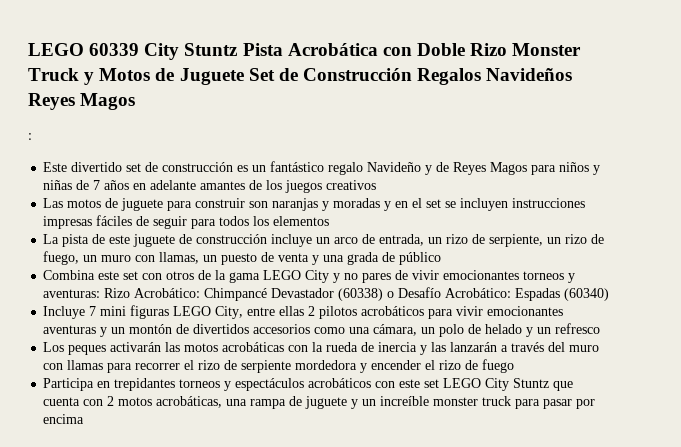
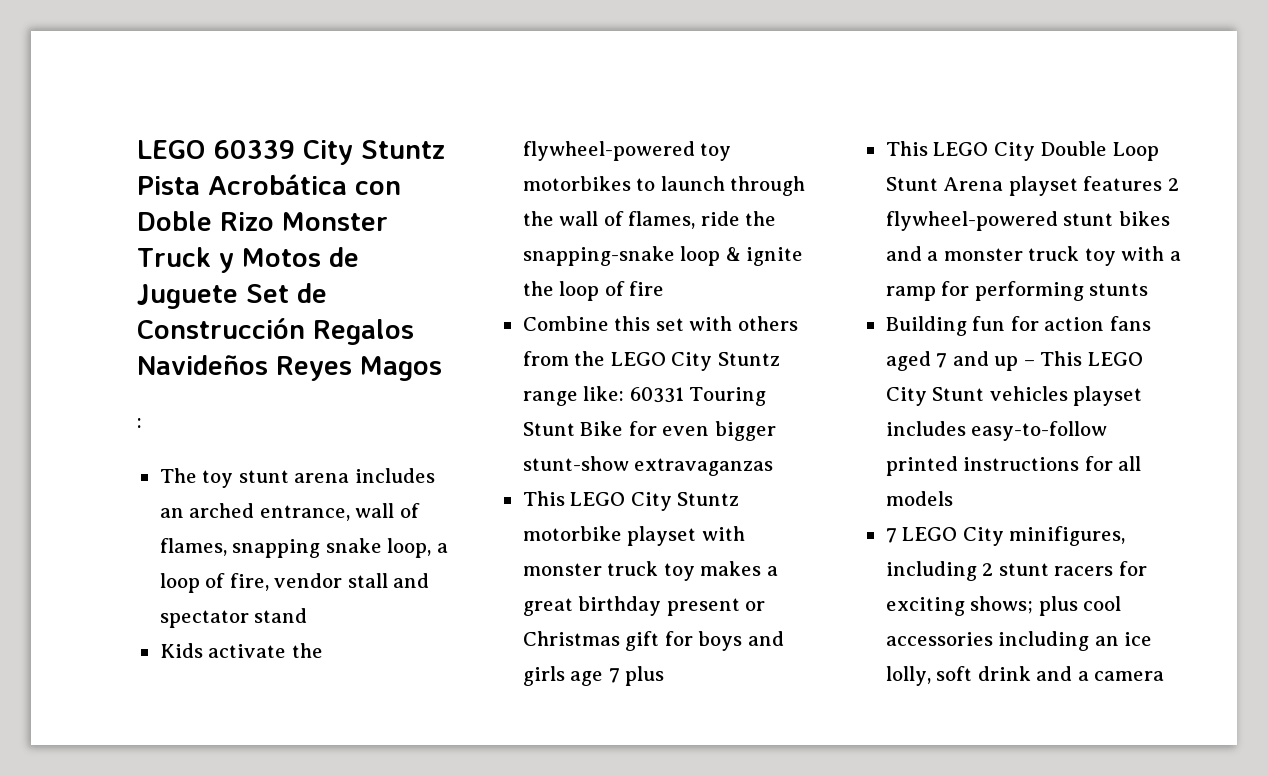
[43,161,601,175] [43,180,377,193] [43,198,586,211] [43,215,330,229] [43,234,605,247] [43,251,442,265] [43,270,576,283] [43,287,610,301] [43,305,564,319] [43,323,601,337] [43,342,600,355] [43,359,515,373] [43,378,574,391] [43,396,596,409] [43,414,85,424] Este divertido set de construcción es un fantástico regalo Navideño y de Reyes Magos para niños y niñas de 7 años en adelante amantes de los juegos creativos // Las motos de juguete para construir son naranjas y moradas y en el set se incluyen instrucciones impresas fáciles de seguir para todos los elementos // La pista de este juguete de construcción incluye un arco de entrada, un rizo de serpiente, un rizo de fuego, un muro con llamas, un puesto de venta y una grada de público // Combina este set con otros de la gama LEGO City y no pares de vivir emocionantes torneos y aventuras: Rizo Acrobático: Chimpancé Devastador (60338) o Desafío Acrobático: Espadas (60340) // Incluye 7 mini figuras LEGO City, entre ellas 2 pilotos acrobáticos para vivir emocionantes aventuras y un montón de divertidos accesorios como una cámara, un polo de helado y un refresco // Los peques activarán las motos acrobáticas con la rueda de inercia y las lanzarán a través del muro con llamas para recorrer el rizo de serpiente mordedora y encender el rizo de fuego // Participa en trepidantes torneos y espectáculos acrobáticos con este set LEGO City Stuntz que cuenta con 2 motos acrobáticas, una rampa de juguete y un increíble monster truck para pasar por encima -> [159,468,435,488] [159,503,420,521] [159,538,448,558] [159,573,430,593] [159,608,308,628] [159,643,323,658] [522,141,732,161] [522,176,806,196] [522,211,777,229] [522,246,804,266] [522,281,665,301] [522,316,798,331] [522,351,780,371] [522,386,767,406] [522,421,776,441] [522,456,774,476] [522,491,740,511] [522,526,745,546] [522,561,778,581] [522,596,766,616] [522,631,784,651] [522,666,665,686] [885,141,1159,161] [885,176,1179,196] [885,211,1170,231] [885,246,1181,266] [885,281,1149,301] [885,316,1151,336] [885,351,1143,371] [885,386,1143,406] [885,421,1108,441] [885,456,1142,476] [885,491,953,506] [885,526,1126,546] [885,561,1147,581] [885,596,1122,616] [885,631,1153,651] [885,666,1165,686] The toy stunt arena includes an arched entrance, wall of flames, snapping snake loop, a loop of fire, vendor stall and spectator stand // Kids activate the flywheel-powered toy motorbikes to launch through the wall of flames, ride the snapping-snake loop & ignite the loop of fire // Combine this set with others from the LEGO City Stuntz range like: 60331 Touring Stunt Bike for even bigger stunt-show extravaganzas // This LEGO City Stuntz motorbike playset with monster truck toy makes a great birthday present or Christmas gift for boys and girls age 7 plus // This LEGO City Double Loop Stunt Arena playset features 2 flywheel-powered stunt bikes and a monster truck toy with a ramp for performing stunts // Building fun for action fans aged 7 and up – This LEGO City Stunt vehicles playset includes easy-to-follow printed instructions for all models // 7 LEGO City minifigures, including 2 stunt racers for exciting shows; plus cool accessories including an ice lolly, soft drink and a camera

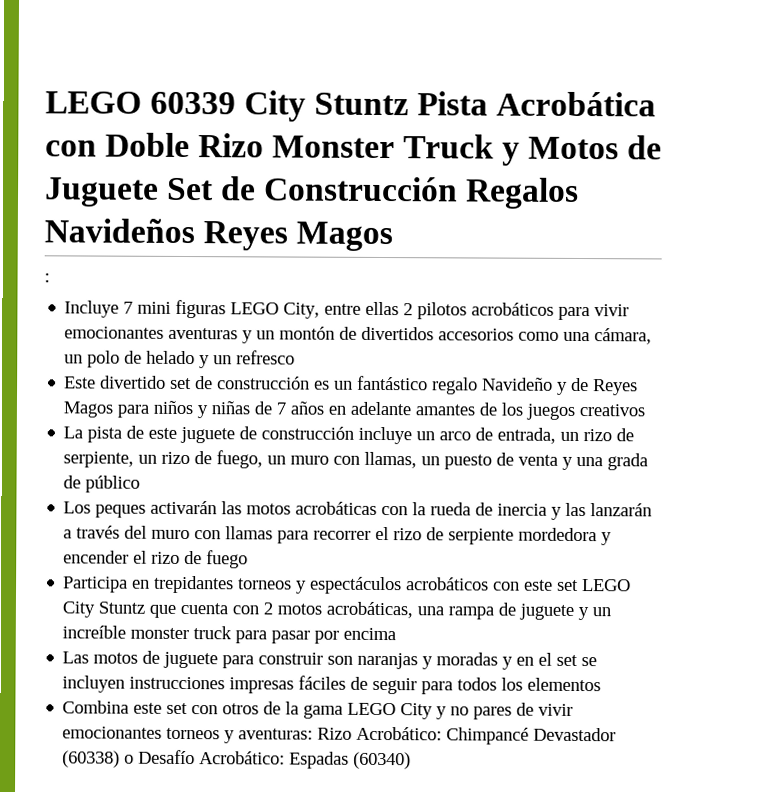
[159,468,435,488] [159,503,420,521] [159,538,448,558] [159,573,430,593] [159,608,308,628] [159,643,323,658] [522,141,732,161] [522,176,806,196] [522,211,777,229] [522,246,804,266] [522,281,665,301] [522,316,798,331] [522,351,780,371] [522,386,767,406] [522,421,776,441] [522,456,774,476] [522,491,740,511] [522,526,745,546] [522,561,778,581] [522,596,766,616] [522,631,784,651] [522,666,665,686] [885,141,1159,161] [885,176,1179,196] [885,211,1170,231] [885,246,1181,266] [885,281,1149,301] [885,316,1151,336] [885,351,1143,371] [885,386,1143,406] [885,421,1108,441] [885,456,1142,476] [885,491,953,506] [885,526,1126,546] [885,561,1147,581] [885,596,1122,616] [885,631,1153,651] [885,666,1165,686] The toy stunt arena includes an arched entrance, wall of flames, snapping snake loop, a loop of fire, vendor stall and spectator stand // Kids activate the flywheel-powered toy motorbikes to launch through the wall of flames, ride the snapping-snake loop & ignite the loop of fire // Combine this set with others from the LEGO City Stuntz range like: 60331 Touring Stunt Bike for even bigger stunt-show extravaganzas // This LEGO City Stuntz motorbike playset with monster truck toy makes a great birthday present or Christmas gift for boys and girls age 7 plus // This LEGO City Double Loop Stunt Arena playset features 2 flywheel-powered stunt bikes and a monster truck toy with a ramp for performing stunts // Building fun for action fans aged 7 and up – This LEGO City Stunt vehicles playset includes easy-to-follow printed instructions for all models // 7 LEGO City minifigures, including 2 stunt racers for exciting shows; plus cool accessories including an ice lolly, soft drink and a camera -> [64,299,630,321] [64,326,653,345] [64,350,296,369] [64,375,639,396] [63,400,646,420] [63,425,635,445] [63,450,649,471] [63,475,141,493] [63,500,653,520] [63,525,613,546] [63,550,249,569] [63,575,632,595] [62,601,612,621] [62,625,397,644] [62,650,598,670] [62,675,602,695] [62,700,574,720] [62,726,617,745] [62,749,412,770] Incluye 7 mini figuras LEGO City, entre ellas 2 pilotos acrobáticos para vivir emocionantes aventuras y un montón de divertidos accesorios como una cámara, un polo de helado y un refresco // Este divertido set de construcción es un fantástico regalo Navideño y de Reyes Magos para niños y niñas de 7 años en adelante amantes de los juegos creativos // La pista de este juguete de construcción incluye un arco de entrada, un rizo de serpiente, un rizo de fuego, un muro con llamas, un puesto de venta y una grada de público // Los peques activarán las motos acrobáticas con la rueda de inercia y las lanzarán a través del muro con llamas para recorrer el rizo de serpiente mordedora y encender el rizo de fuego // Participa en trepidantes torneos y espectáculos acrobáticos con este set LEGO City Stuntz que cuenta con 2 motos acrobáticas, una rampa de juguete y un increíble monster truck para pasar por encima // Las motos de juguete para construir son naranjas y moradas y en el set se incluyen instrucciones impresas fáciles de seguir para todos los elementos // Combina este set con otros de la gama LEGO City y no pares de vivir emocionantes torneos y aventuras: Rizo Acrobático: Chimpancé Devastador (60338) o Desafío Acrobático: Espadas (60340)

